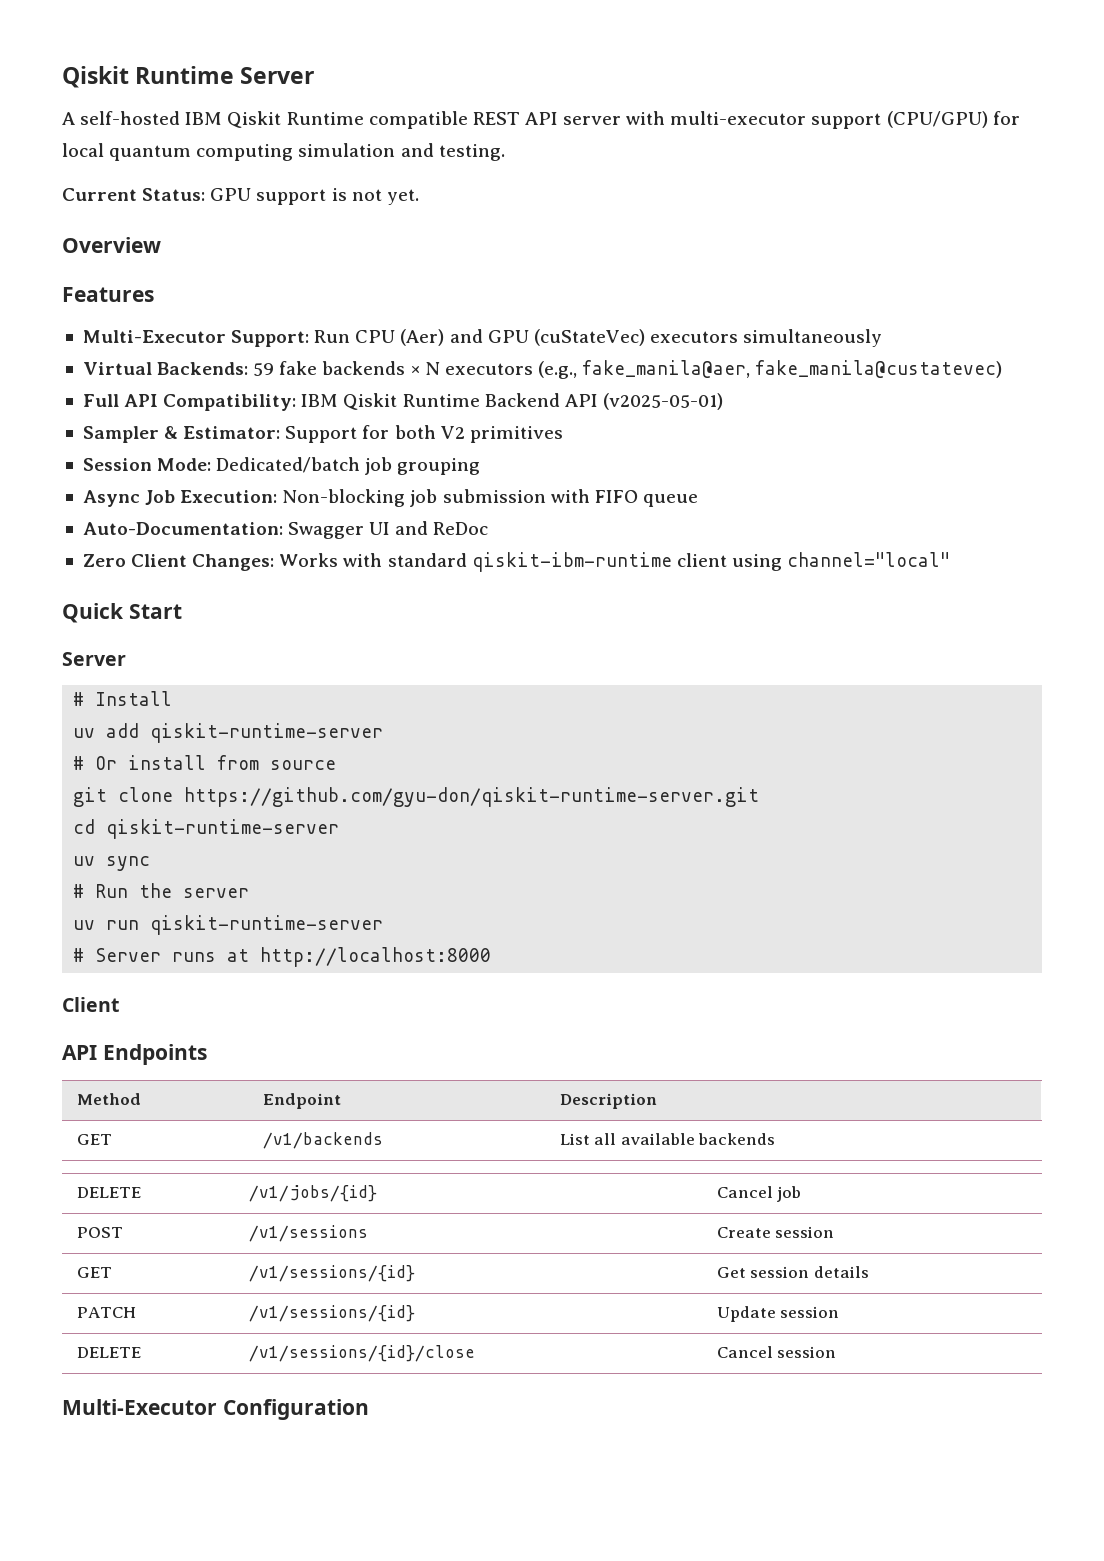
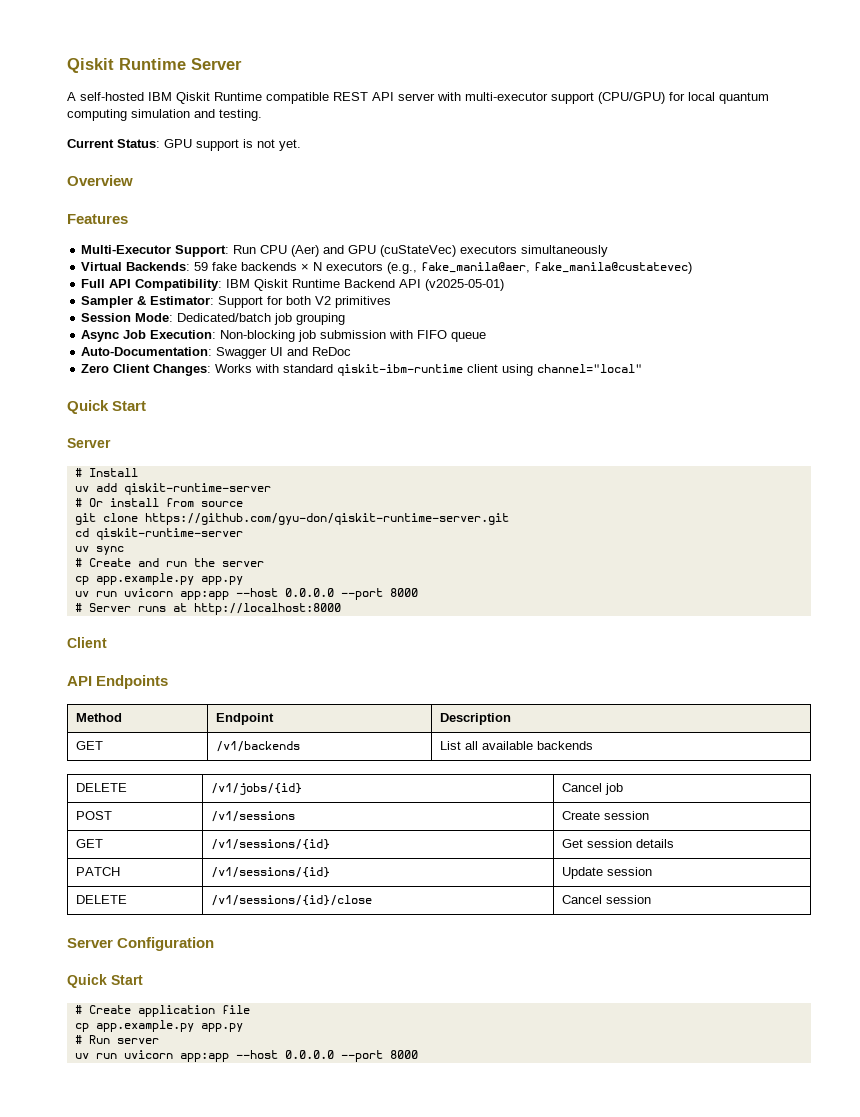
[95,884,129,898] Run -> [88,558,187,567] Create and run
[73,915,384,935] // uv run qiskit-runtime-server -> [74,573,243,585] [74,588,418,600] // cp app.example.py app.py // uv run uvicorn app:app --host 0.0.0.0 --port 8000
[62,1399,217,1415] Multi-Executor -> [67,938,113,948] Server
(369, 1409) none -> [67,974,143,988] [74,1005,250,1017] [74,1020,243,1032] [74,1035,159,1044] [74,1050,418,1062] // Quick Start // # Create application file // cp app.example.py app.py // # Run server // uv run uvicorn app:app --host 0.0.0.0 --port 8000

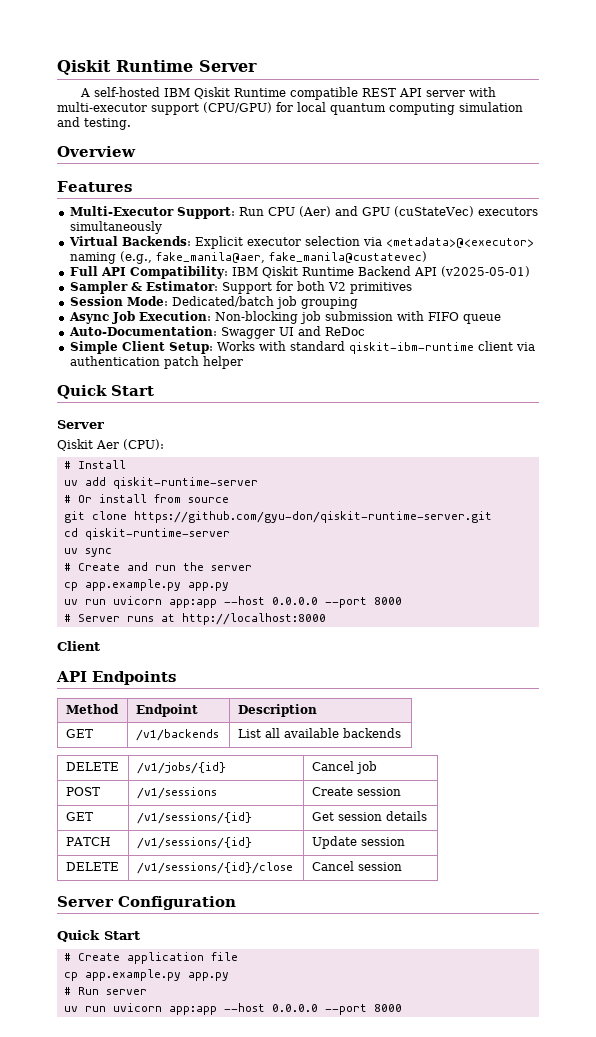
[67,139,301,151] // Current Status: GPU support is not yet. -> (131, 124) none
[194,262,384,271] 59 fake backends × N executors -> [194,236,534,249] [69,252,116,264] Explicit executor selection via <metadata>@<executor> naming
[81,364,212,376] Zero Client Changes: -> [69,341,213,354] Simple Client Setup:
[502,364,643,376] using channel="local" -> [515,342,535,351] [69,356,243,369] via authentication patch helper
(111, 443) none -> [57,439,164,451] // Qiskit Aer (CPU):

